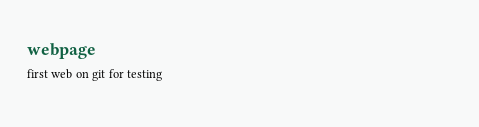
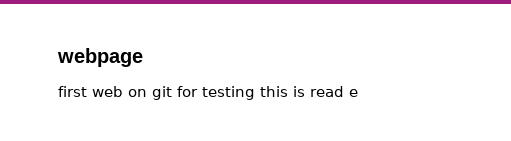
(162, 75) none -> [260,86,358,97] this is read e

